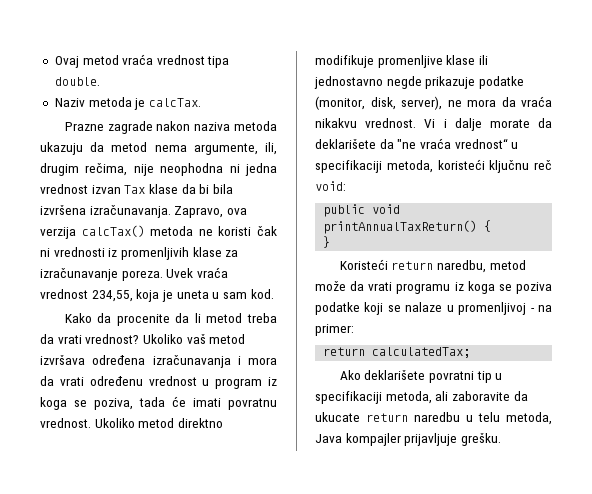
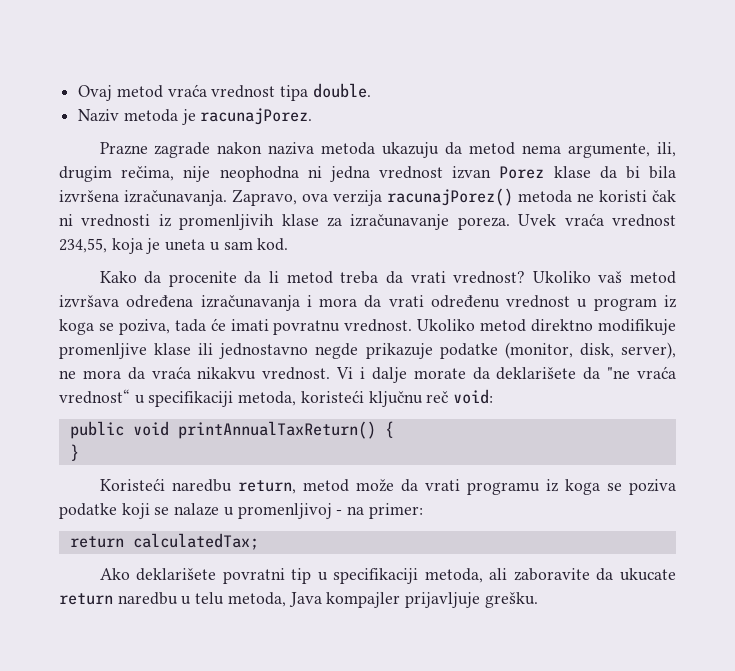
[148,98,201,107] calcTax. -> [200,108,313,125] racunajPorez.
[124,185,146,194] Tax -> [499,166,545,179] Porez
[81,225,145,237] calcTax() -> [387,188,513,206] racunajPorez()
[391,260,487,273] return naredbu, -> [171,479,296,494] naredbu return,

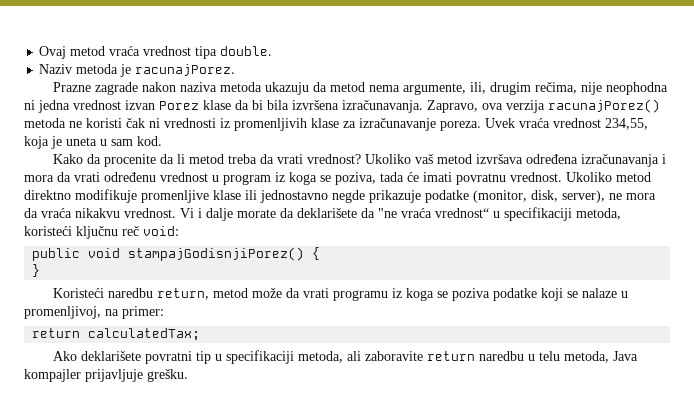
[177,421,376,439] printAnnualTaxReturn() -> [128,247,305,261] stampajGodisnjiPorez()
[237,503,343,519] promenljivoj - -> [24,306,101,319] promenljivoj,
[596,568,676,581] da ukucate -> (423, 356) none

